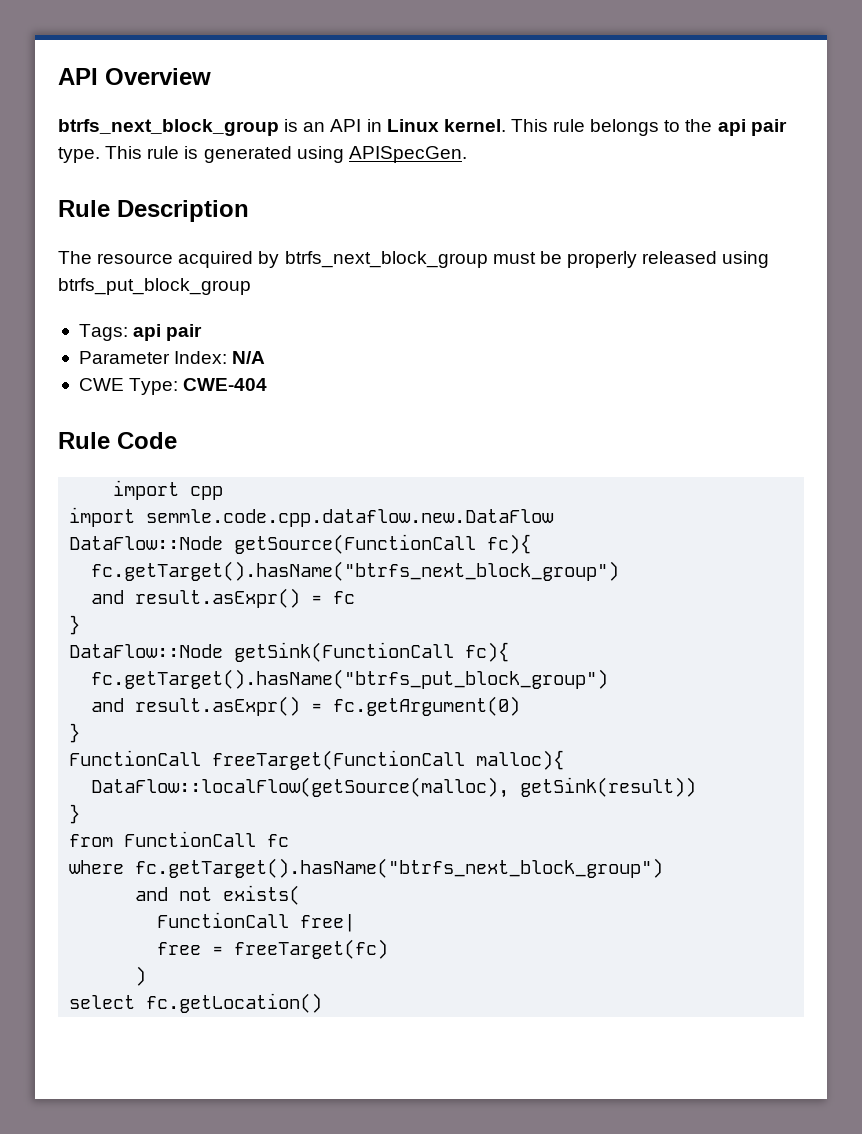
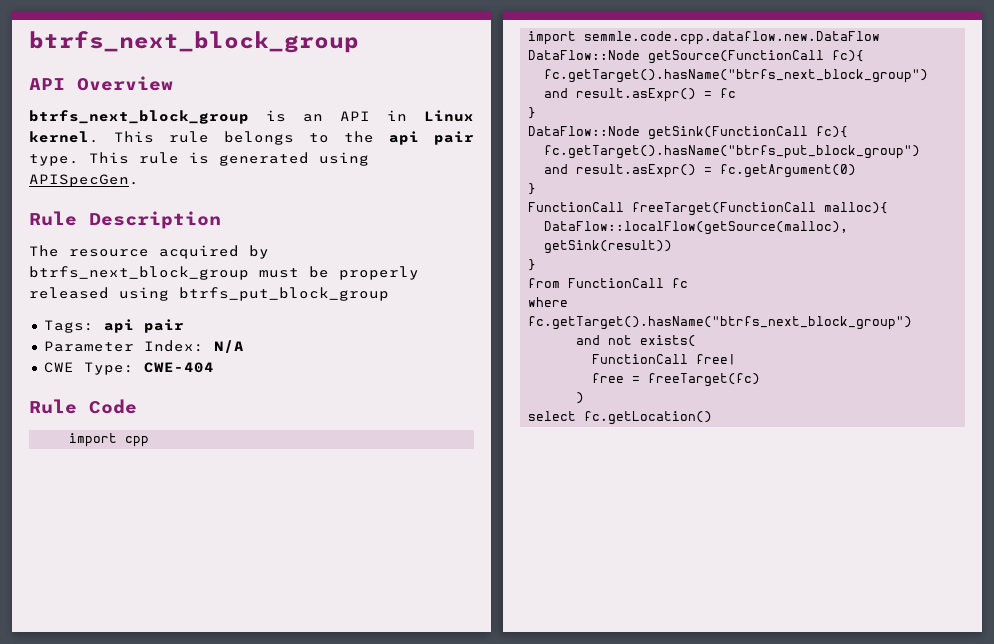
(58, 76) none -> [29,31,359,53] btrfs_next_block_group //

